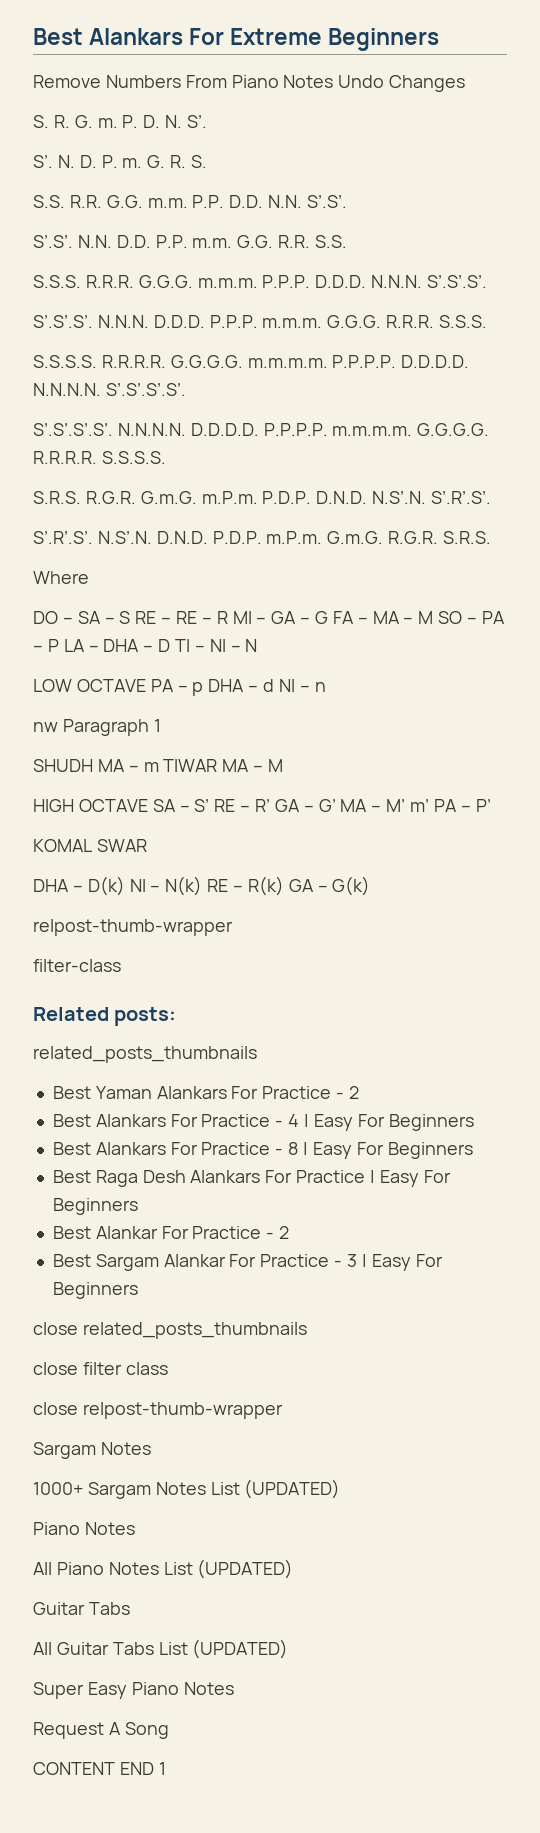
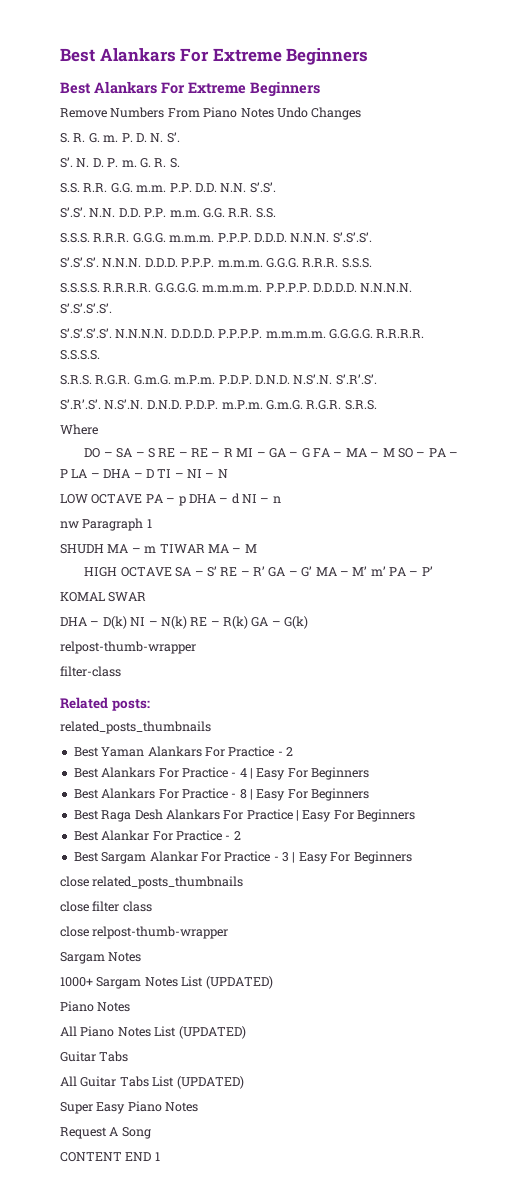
[33,28,440,51] Best Alankars For Extreme Beginners -> [60,48,369,65] [60,81,320,97] Best Alankars For Extreme Beginners // Best Alankars For Extreme Beginners

